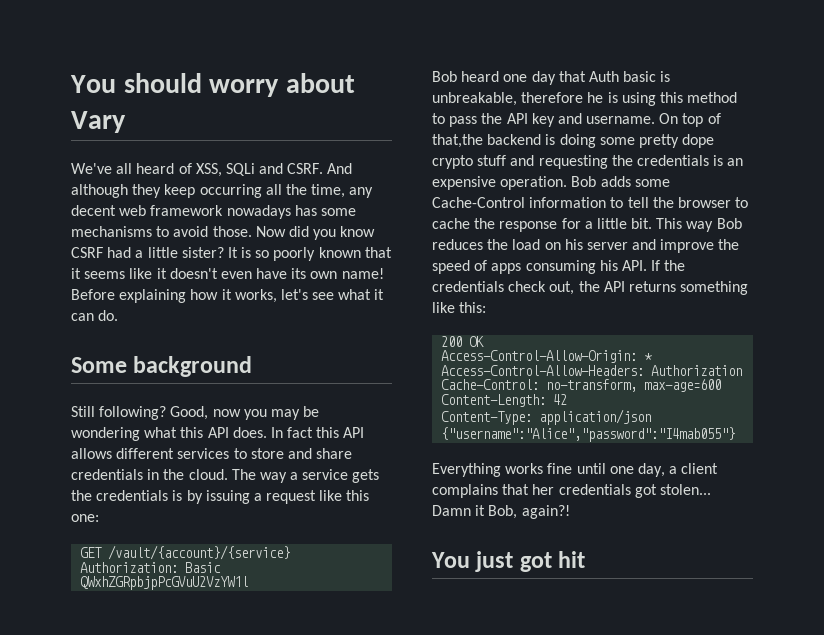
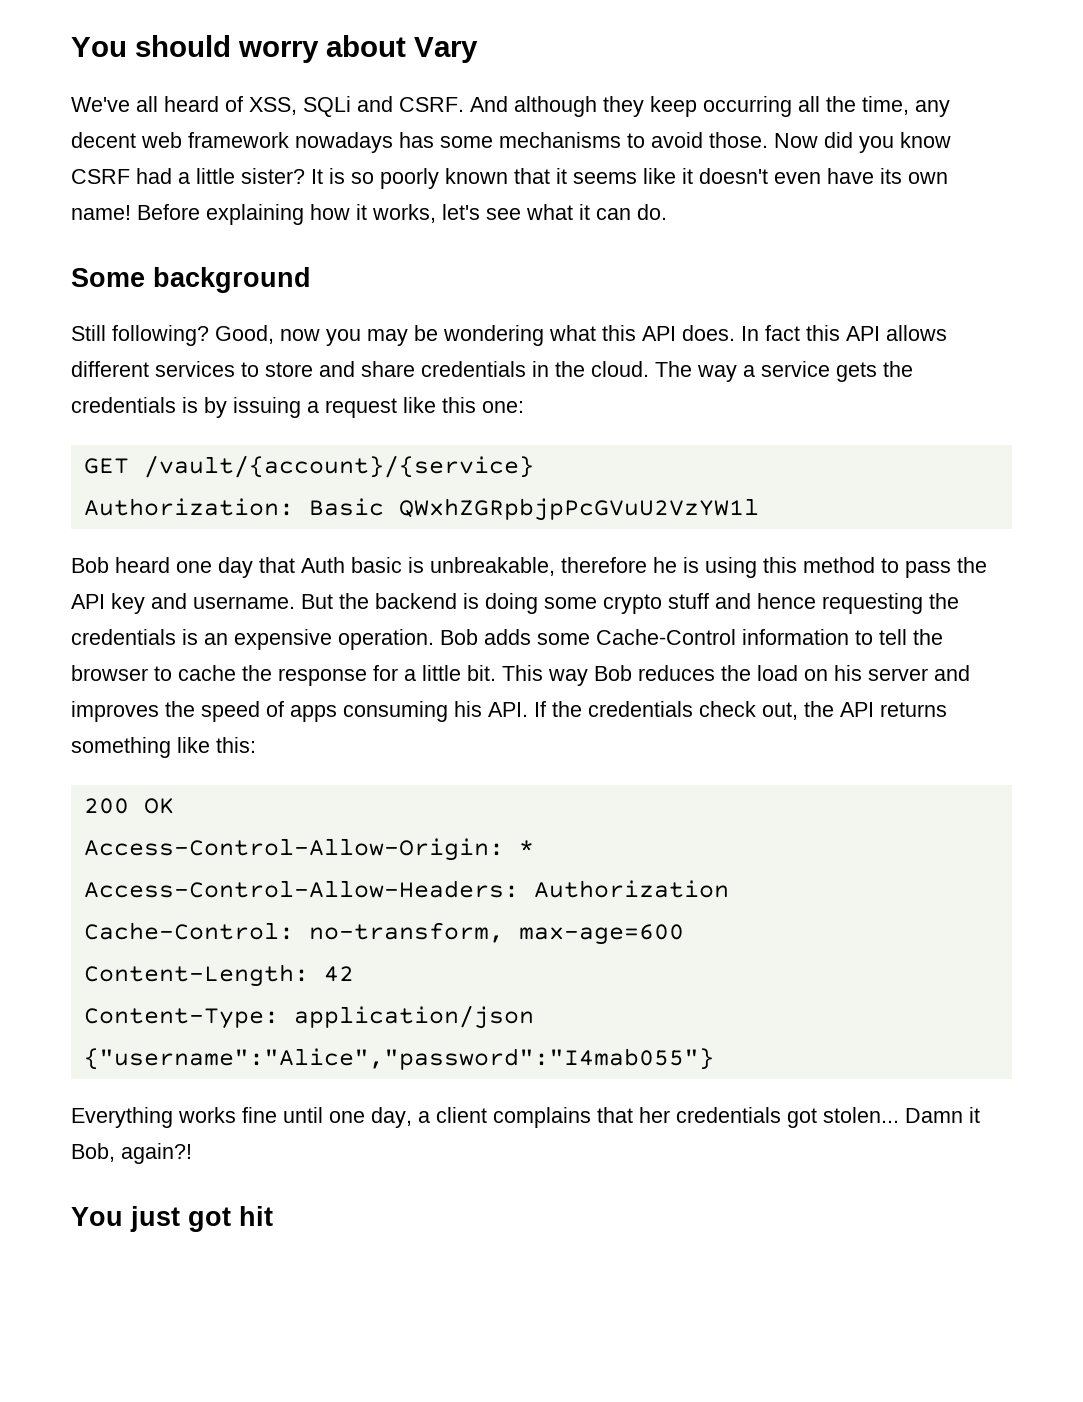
[659,113,721,127] [432,134,483,148] On top of that,the -> [301,593,369,609] But the
[638,134,715,148] pretty dope -> (597, 603) none
(535, 160) none -> [757,593,816,609] hence
[660,239,715,253] improve -> [71,701,159,722] improves

